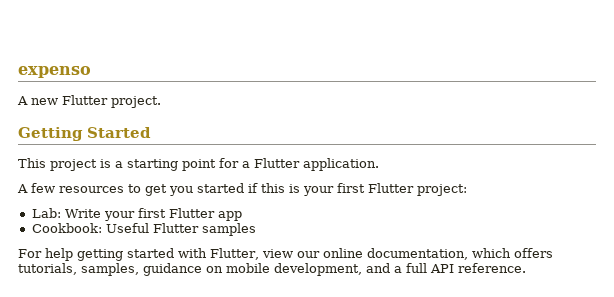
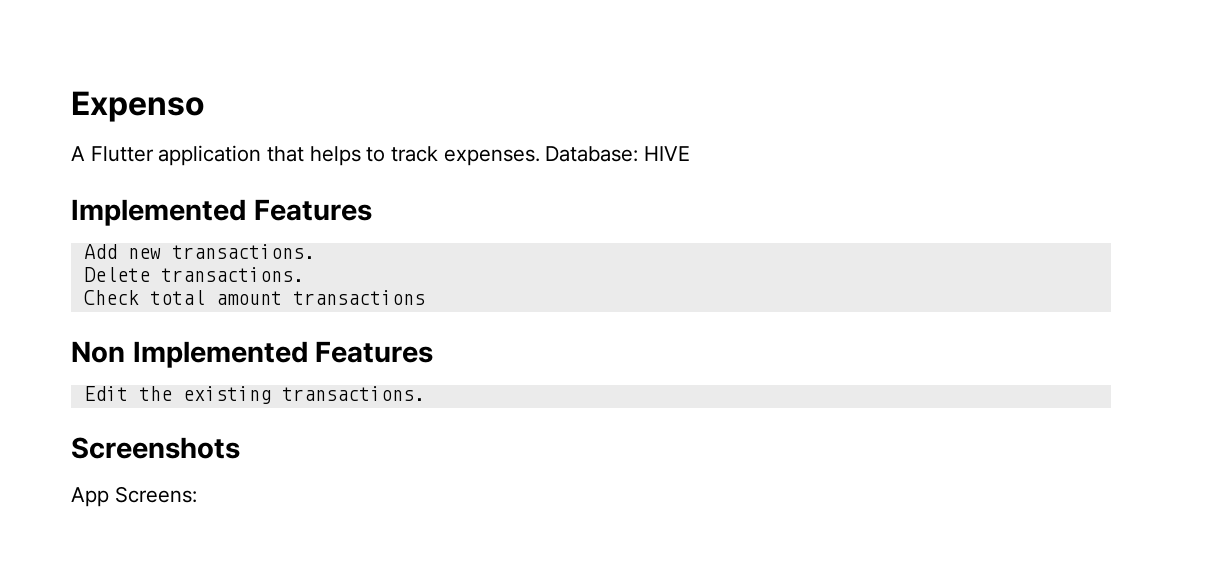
[18,66,91,78] [17,95,161,108] [18,127,151,141] [18,158,379,171] [17,183,467,196] [31,208,242,221] [31,223,256,236] [18,248,553,261] [18,263,526,276] expenso // A new Flutter project. // Getting Started // This project is a starting point for a Flutter application. // A few resources to get you started if this is your first Flutter project: // Lab: Write your first Flutter app // Cookbook: Useful Flutter samples // For help getting started with Flutter, view our online documentation, which offers tutorials, samples, guidance on mobile development, and a full API reference. -> [71,91,204,122] [71,145,691,166] [71,199,372,226] [83,244,315,259] [83,267,304,282] [83,290,425,305] [71,341,434,368] [83,386,425,404] [71,437,240,459] [71,486,197,507] Expenso // A Flutter application that helps to track expenses. Database: HIVE // Implemented Features // Add new transactions. // Delete transactions. // Check total amount transactions // Non Implemented Features // Edit the existing transactions. // Screenshots // App Screens:

